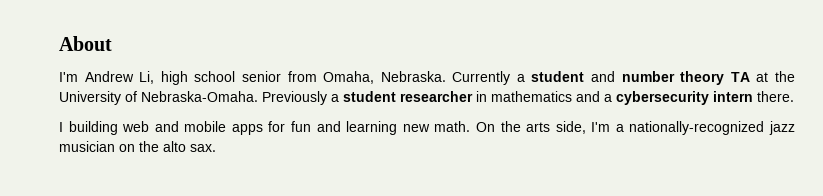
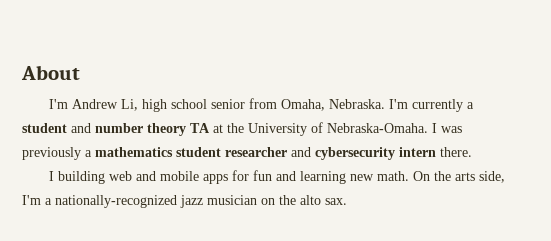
[452,71,511,85] Currently -> [388,99,463,112] I'm currently
[262,91,612,105] Previously a student researcher in mathematics and a -> [432,123,462,133] [22,147,311,160] I was previously a mathematics student researcher and

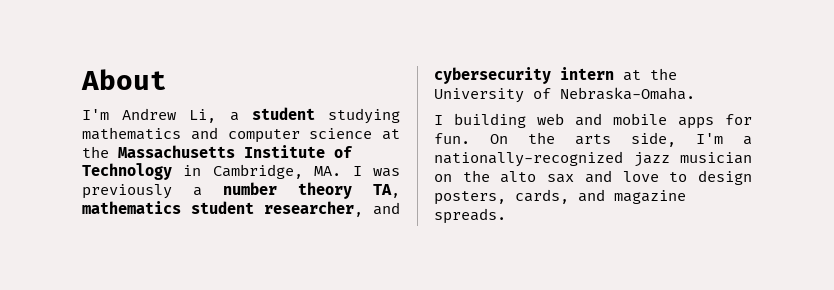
[141,98,474,112] [22,123,210,136] high school senior from Omaha, Nebraska. I'm currently a student and number theory TA -> [229,107,400,124] [82,127,400,143] [82,145,353,158] [82,163,400,180] [82,182,400,199] [82,201,400,217] [434,67,614,84] a student studying mathematics and computer science at the Massachusetts Institute of Technology in Cambridge, MA. I was previously a number theory TA, mathematics student researcher, and cybersecurity intern
[432,123,462,133] [22,147,472,160] I was previously a mathematics student researcher and cybersecurity intern there. -> (695, 93) none
[252,170,409,184] fun and learning new math. -> [434,133,470,144] fun.
[325,198,347,205] sax. -> [547,170,752,185] [434,189,686,205] [434,208,506,224] sax and love to design posters, cards, and magazine spreads.

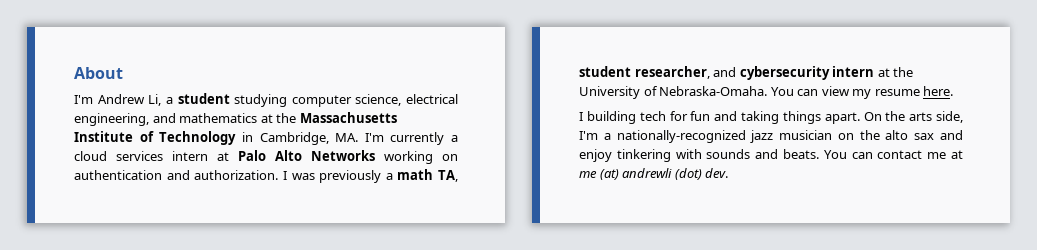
[82,127,373,143] mathematics and computer science -> [291,94,458,107] [74,113,258,126] computer science, electrical engineering, and mathematics
[352,166,400,177] [82,182,400,199] [82,201,181,214] I was previously a number theory TA, mathematics -> [364,132,458,145] [74,150,458,164] [74,169,458,183] I'm currently a cloud services intern at Palo Alto Networks working on authentication and authorization. I was previously a math TA,
[434,113,752,129] [434,133,470,144] // I building web and mobile apps for fun. -> [770,86,954,99] [579,111,860,124] You can view my resume here. // I building tech for fun and taking things apart.
[622,170,752,185] [434,189,686,205] [434,208,506,224] love to design posters, cards, and magazine spreads. -> [579,149,963,162] [579,168,729,180] enjoy tinkering with sounds and beats. You can contact me at me (at) andrewli (dot) dev.

